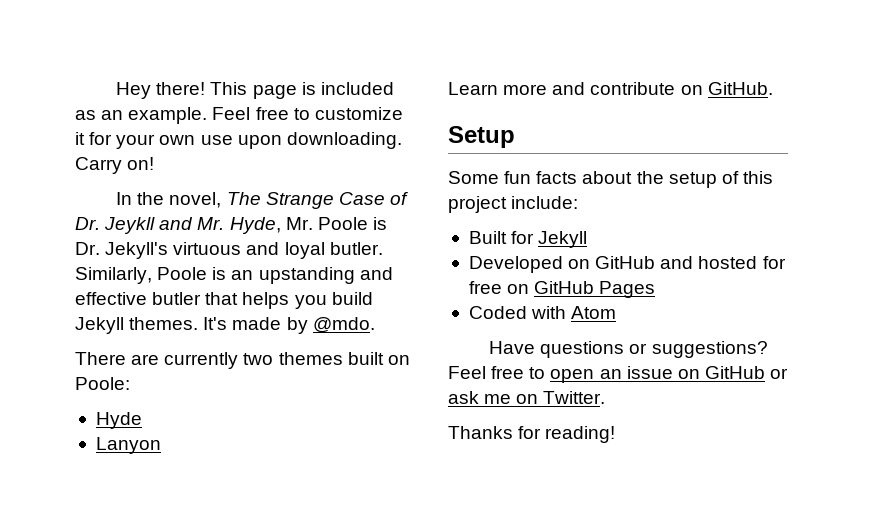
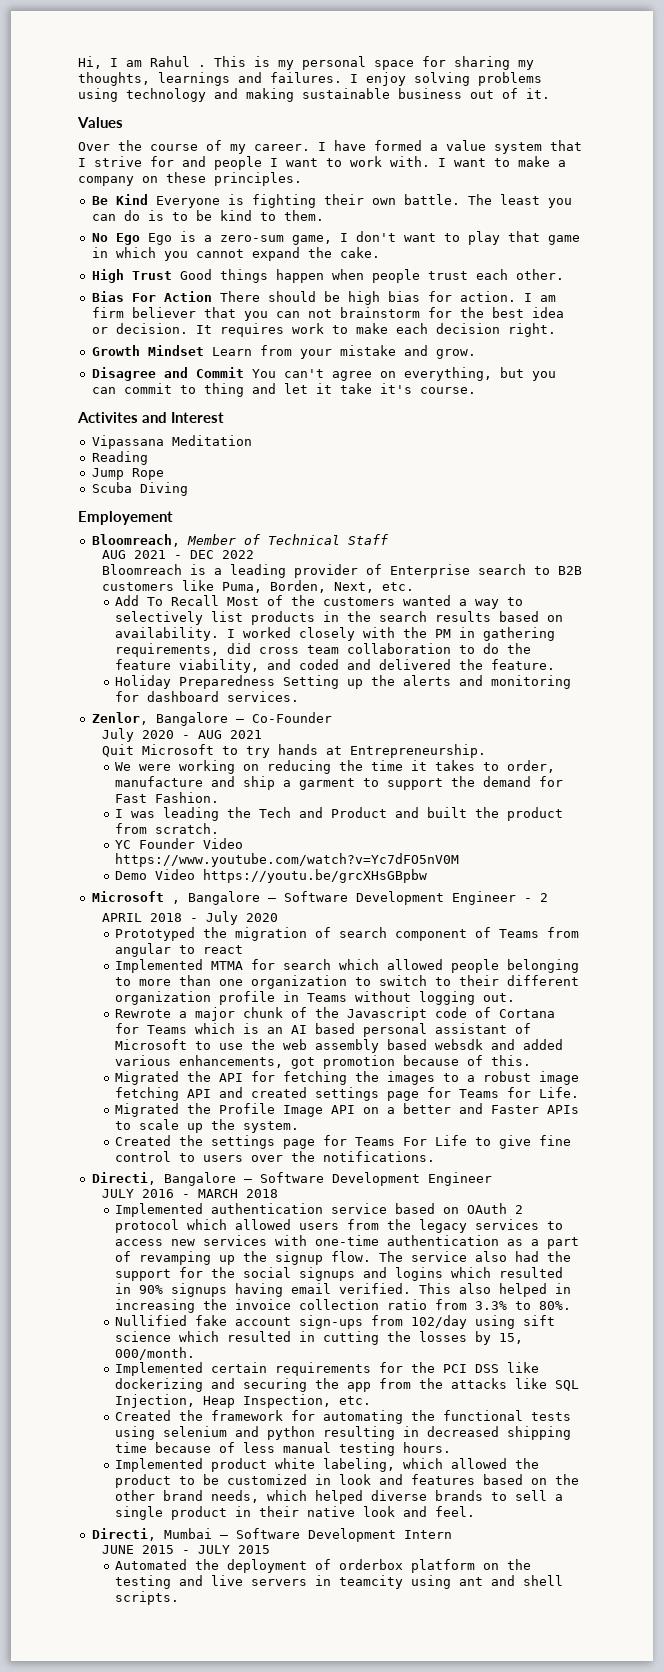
[116,82,394,99] [75,107,403,124] [75,132,402,149] [75,157,155,174] [116,192,408,209] [75,217,387,234] [75,242,383,259] [75,267,393,284] [75,292,373,309] [75,317,375,334] [75,352,410,369] [75,377,130,390] [95,412,142,429] [95,437,161,454] [448,82,773,95] [448,126,515,148] [448,171,773,188] [448,196,579,213] [468,231,588,248] [468,256,786,273] [468,281,656,298] [468,306,617,319] [489,341,768,358] [448,366,789,383] [448,391,606,404] [448,426,616,443] Hey there! This page is included as an example. Feel free to customize it for your own use upon downloading. Carry on! // In the novel, The Strange Case of Dr. Jeykll and Mr. Hyde, Mr. Poole is Dr. Jekyll's virtuous and loyal butler. Similarly, Poole is an upstanding and effective butler that helps you build Jekyll themes. It's made by @mdo. // There are currently two themes built on Poole: // Hyde // Lanyon // Learn more and contribute on GitHub. // Setup // Some fun facts about the setup of this project include: // Built for Jekyll // Developed on GitHub and hosted for free on GitHub Pages // Coded with Atom // Have questions or suggestions? Feel free to open an issue on GitHub or ask me on Twitter. // Thanks for reading! -> [78,56,534,70] [78,72,542,86] [78,88,550,102] [77,117,123,128] [78,140,582,154] [78,156,566,170] [78,172,302,186] [91,194,572,208] [91,210,324,221] [91,231,580,245] [91,247,380,261] [91,269,564,283] [91,291,556,305] [91,307,564,321] [91,323,556,337] [91,345,476,359] [91,367,556,381] [91,383,476,397] [77,412,224,423] [91,435,252,449] [91,451,148,465] [91,468,164,480] [91,482,188,496] [78,511,173,525] [91,534,388,547] [101,550,254,559] [101,564,582,578] [101,580,414,593] [115,595,524,609] [115,611,564,625] [115,627,556,641] [115,643,532,657] [115,659,556,673] [115,675,572,689] [115,691,300,702] [91,712,332,726] [101,728,262,742] [101,744,486,758] [115,760,556,774] [115,776,564,790] [115,792,220,803] [115,807,564,821] [115,823,220,834] [115,838,244,849] [115,853,460,867] [115,869,428,883] [91,891,548,905] [101,911,278,925] [115,927,580,941] [115,943,244,957] [115,959,580,973] [115,975,580,989] [115,991,516,1005] [115,1007,556,1021] [115,1023,532,1037] [115,1039,564,1053] [115,1055,532,1069] [115,1071,580,1085] [115,1087,580,1101] [115,1103,580,1117] [115,1119,300,1133] [115,1135,572,1149] [115,1151,436,1162] [91,1172,492,1186] [101,1189,278,1198] [115,1203,524,1217] [115,1219,564,1233] [115,1235,580,1249] [115,1251,572,1265] [115,1267,564,1281] [115,1283,572,1297] [115,1299,572,1313] [115,1315,556,1329] [115,1331,524,1345] [115,1347,196,1360] [115,1362,540,1376] [115,1378,580,1392] [115,1394,372,1408] [115,1410,572,1424] [115,1426,572,1440] [115,1442,452,1456] [115,1458,540,1472] [115,1474,580,1488] [115,1490,564,1504] [115,1506,476,1520] [91,1528,452,1542] [101,1545,270,1554] [115,1559,532,1573] [115,1575,564,1589] [115,1591,180,1605] Hi, I am Rahul . This is my personal space for sharing my thoughts, learnings and failures. I enjoy solving problems using technology and making sustainable business out of it. // Values // Over the course of my career. I have formed a value system that I strive for and people I want to work with. I want to make a company on these principles. // Be Kind Everyone is fighting their own battle. The least you can do is to be kind to them. // No Ego Ego is a zero-sum game, I don't want to play that game in which you cannot expand the cake. // High Trust Good things happen when people trust each other. // Bias For Action There should be high bias for action. I am firm believer that you can not brainstorm for the best idea or decision. It requires work to make each decision right. // Growth Mindset Learn from your mistake and grow. // Disagree and Commit You can't agree on everything, but you can commit to thing and let it take it's course. // Activites and Interest // Vipassana Meditation // Reading // Jump Rope // Scuba Diving // Employement // Bloomreach, Member of Technical Staff // AUG 2021 - DEC 2022 // Bloomreach is a leading provider of Enterprise search to B2B customers like Puma, Borden, Next, etc. // Add To Recall Most of the customers wanted a way to selectively list products in the search results based on availability. I worked closely with the PM in gathering requirements, did cross team collaboration to do the feature viability, and coded and delivered the feature. // Holiday Preparedness Setting up the alerts and monitoring for dashboard services. // Zenlor, Bangalore — Co-Founder // July 2020 - AUG 2021 // Quit Microsoft to try hands at Entrepreneurship. // We were working on reducing the time it takes to order, manufacture and ship a garment to support the demand for Fast Fashion. // I was leading the Tech and Product and built the product from scratch. // YC Founder Video https://www.youtube.com/watch?v=Yc7dFO5nV0M // Demo Video https://youtu.be/grcXHsGBpbw // Microsoft , Bangalore — Software Development Engineer - 2 // APRIL 2018 - July 2020 // Prototyped the migration of search component of Teams from angular to react // Implemented MTMA for search which allowed people belonging to more than one organization to switch to their different organization profile in Teams without logging out. // Rewrote a major chunk of the Javascript code of Cortana for Teams which is an AI based personal assistant of Microsoft to use the web assembly based websdk and added various enhancements, got promotion because of this. // Migrated the API for fetching the images to a robust image fetching API and created settings page for Teams for Life. // Migrated the Profile Image API on a better and Faster APIs to scale up the system. // Created the settings page for Teams For Life to give fine control to users over the notifications. // Directi, Bangalore — Software Development Engineer // JULY 2016 - MARCH 2018 // Implemented authentication service based on OAuth 2 protocol which allowed users from the legacy services to access new services with one-time authentication as a part of revamping up the signup flow. The service also had the support for the social signups and logins which resulted in 90% signups having email verified. This also helped in increasing the invoice collection ratio from 3.3% to 80%. // Nullified fake account sign-ups from 102/day using sift science which resulted in cutting the losses by 15, 000/month. // Implemented certain requirements for the PCI DSS like dockerizing and securing the app from the attacks like SQL Injection, Heap Inspection, etc. // Created the framework for automating the functional tests using selenium and python resulting in decreased shipping time because of less manual testing hours. // Implemented product white labeling, which allowed the product to be customized in look and features based on the other brand needs, which helped diverse brands to sell a single product in their native look and feel. // Directi, Mumbai — Software Development Intern // JUNE 2015 - JULY 2015 // Automated the deployment of orderbox platform on the testing and live servers in teamcity using ant and shell scripts.

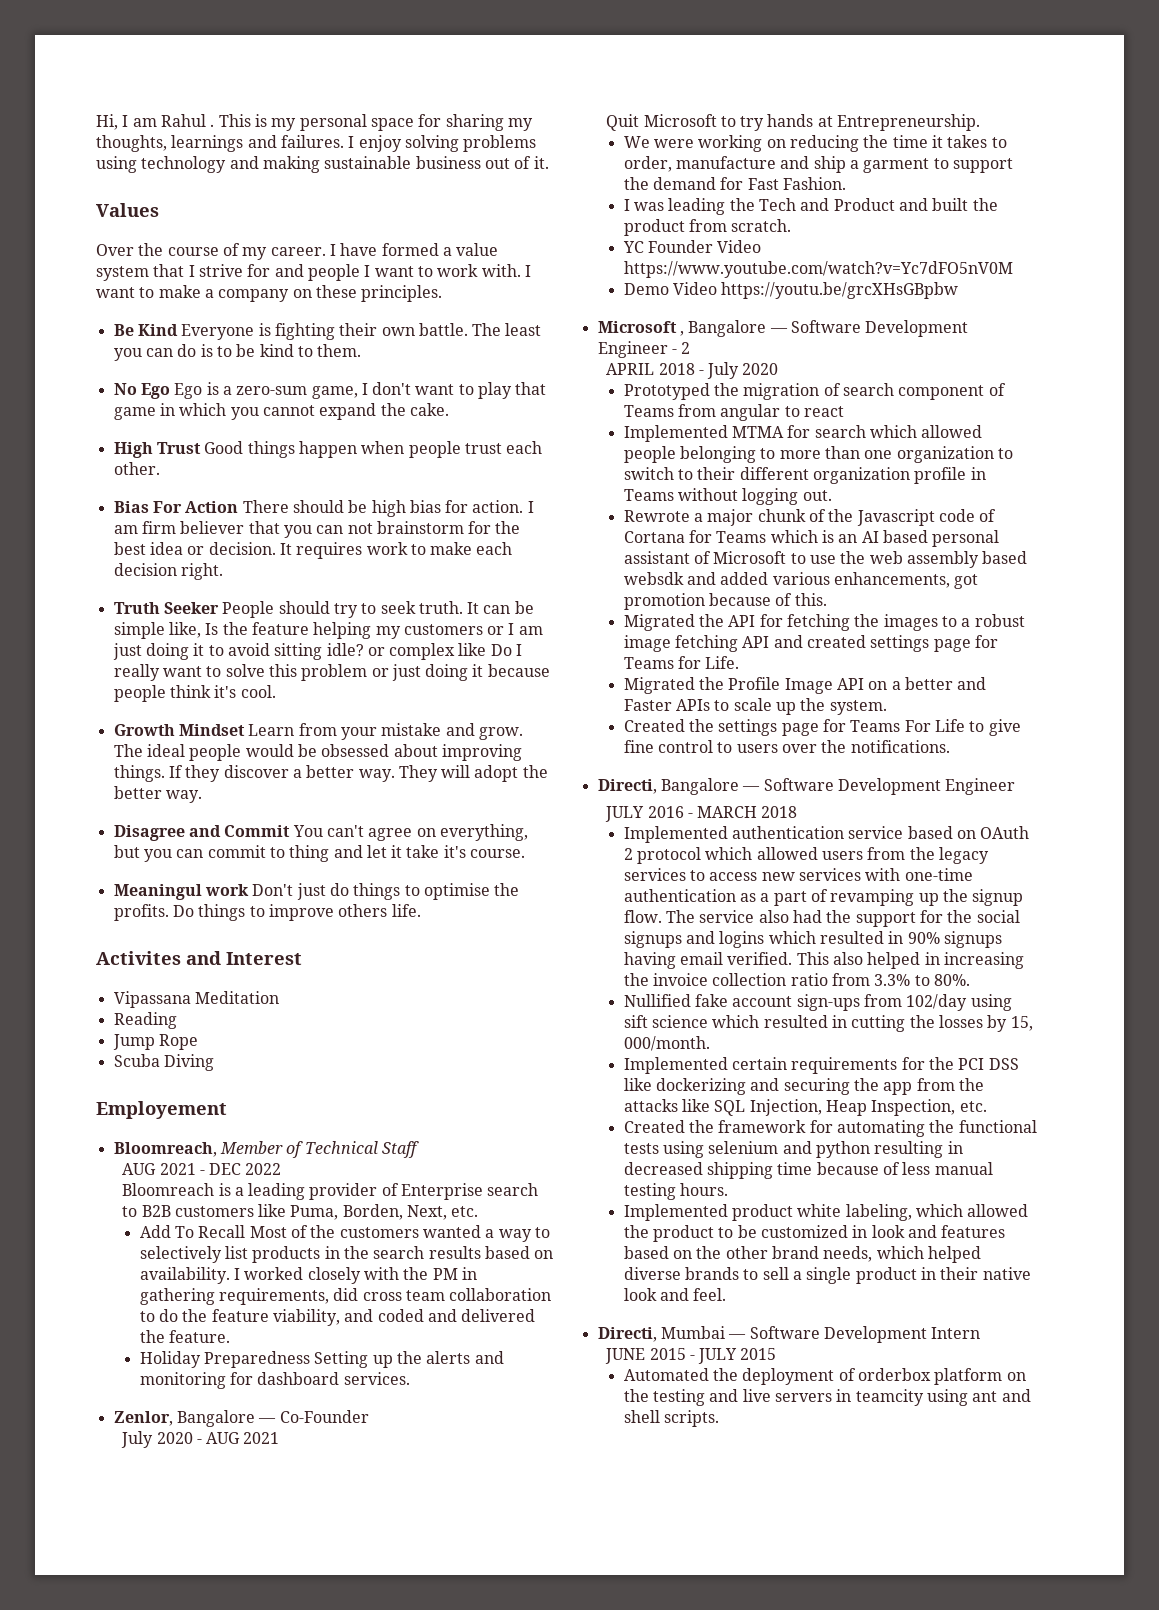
(556, 330) none -> [113,601,534,618] [113,622,543,639] [112,643,523,660] [113,664,550,681] [113,685,276,702] // Truth Seeker People should try to seek truth. It can be simple like, Is the feature helping my customers or I am just doing it to avoid sitting idle? or complex like Do I really want to solve this problem or just doing it because people think it's cool.
(476, 354) none -> [113,744,522,761] [113,765,548,782] [113,786,202,803] The ideal people would be obsessed about improving things. If they discover a better way. They will adopt the better way.
(476, 390) none -> [113,883,520,900] [113,904,421,921] // Meaningul work Don't just do things to optimise the profits. Do things to improve others life.

